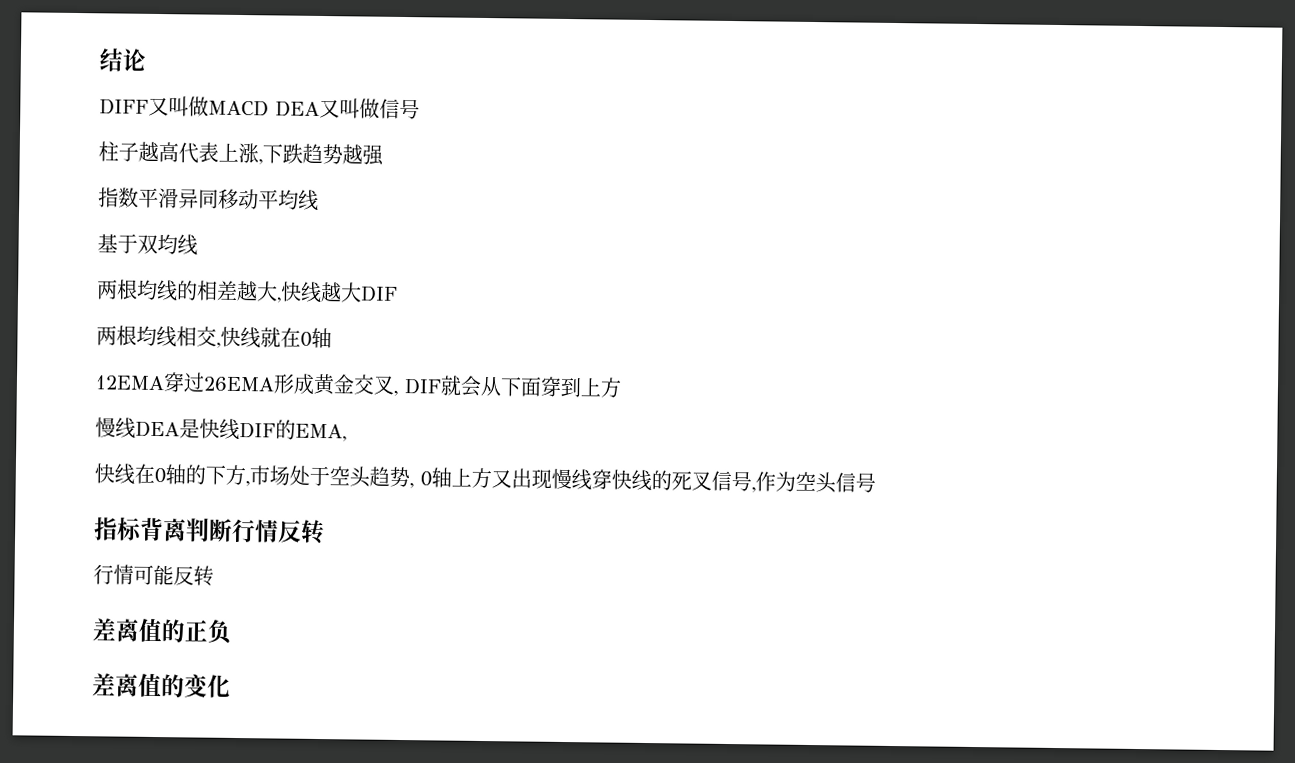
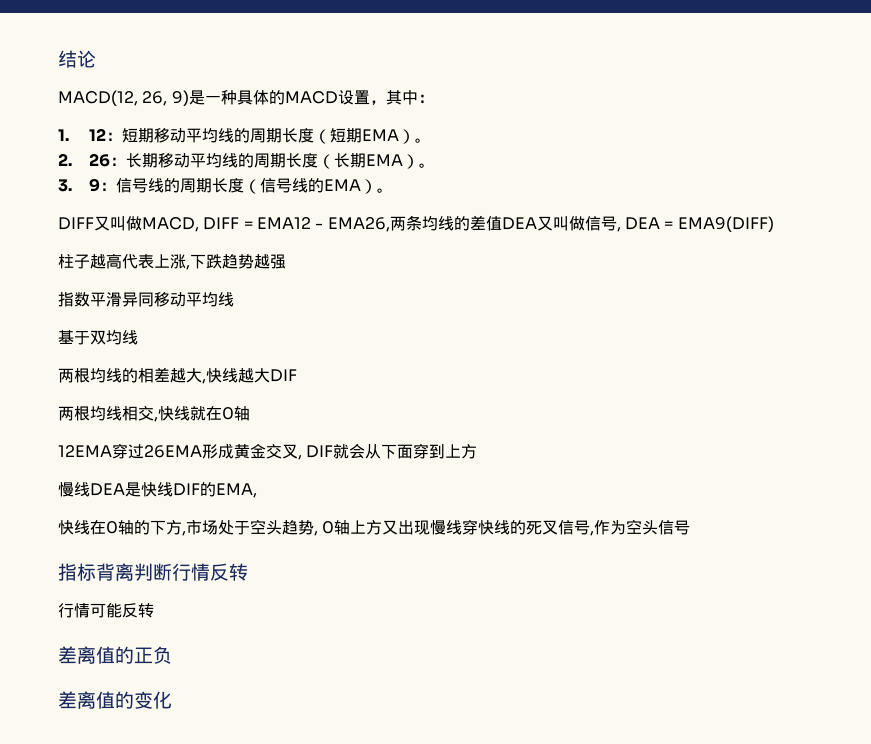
[99,96,269,117] DIFF又叫做MACD -> [58,90,434,106] [58,128,431,144] [58,153,435,169] [58,178,393,194] [58,215,502,232] MACD(12, 26, 9)是一种具体的MACD设置，其中： // 1. 12：短期移动平均线的周期长度（短期EMA）。 // 2. 26：长期移动平均线的周期长度（长期EMA）。 // 3. 9：信号线的周期长度（信号线的EMA）。 // DIFF又叫做MACD, DIFF = EMA12 - EMA26,两条均线的差值
(420, 109) none -> [616,216,774,232] , DEA = EMA9(DIFF)

